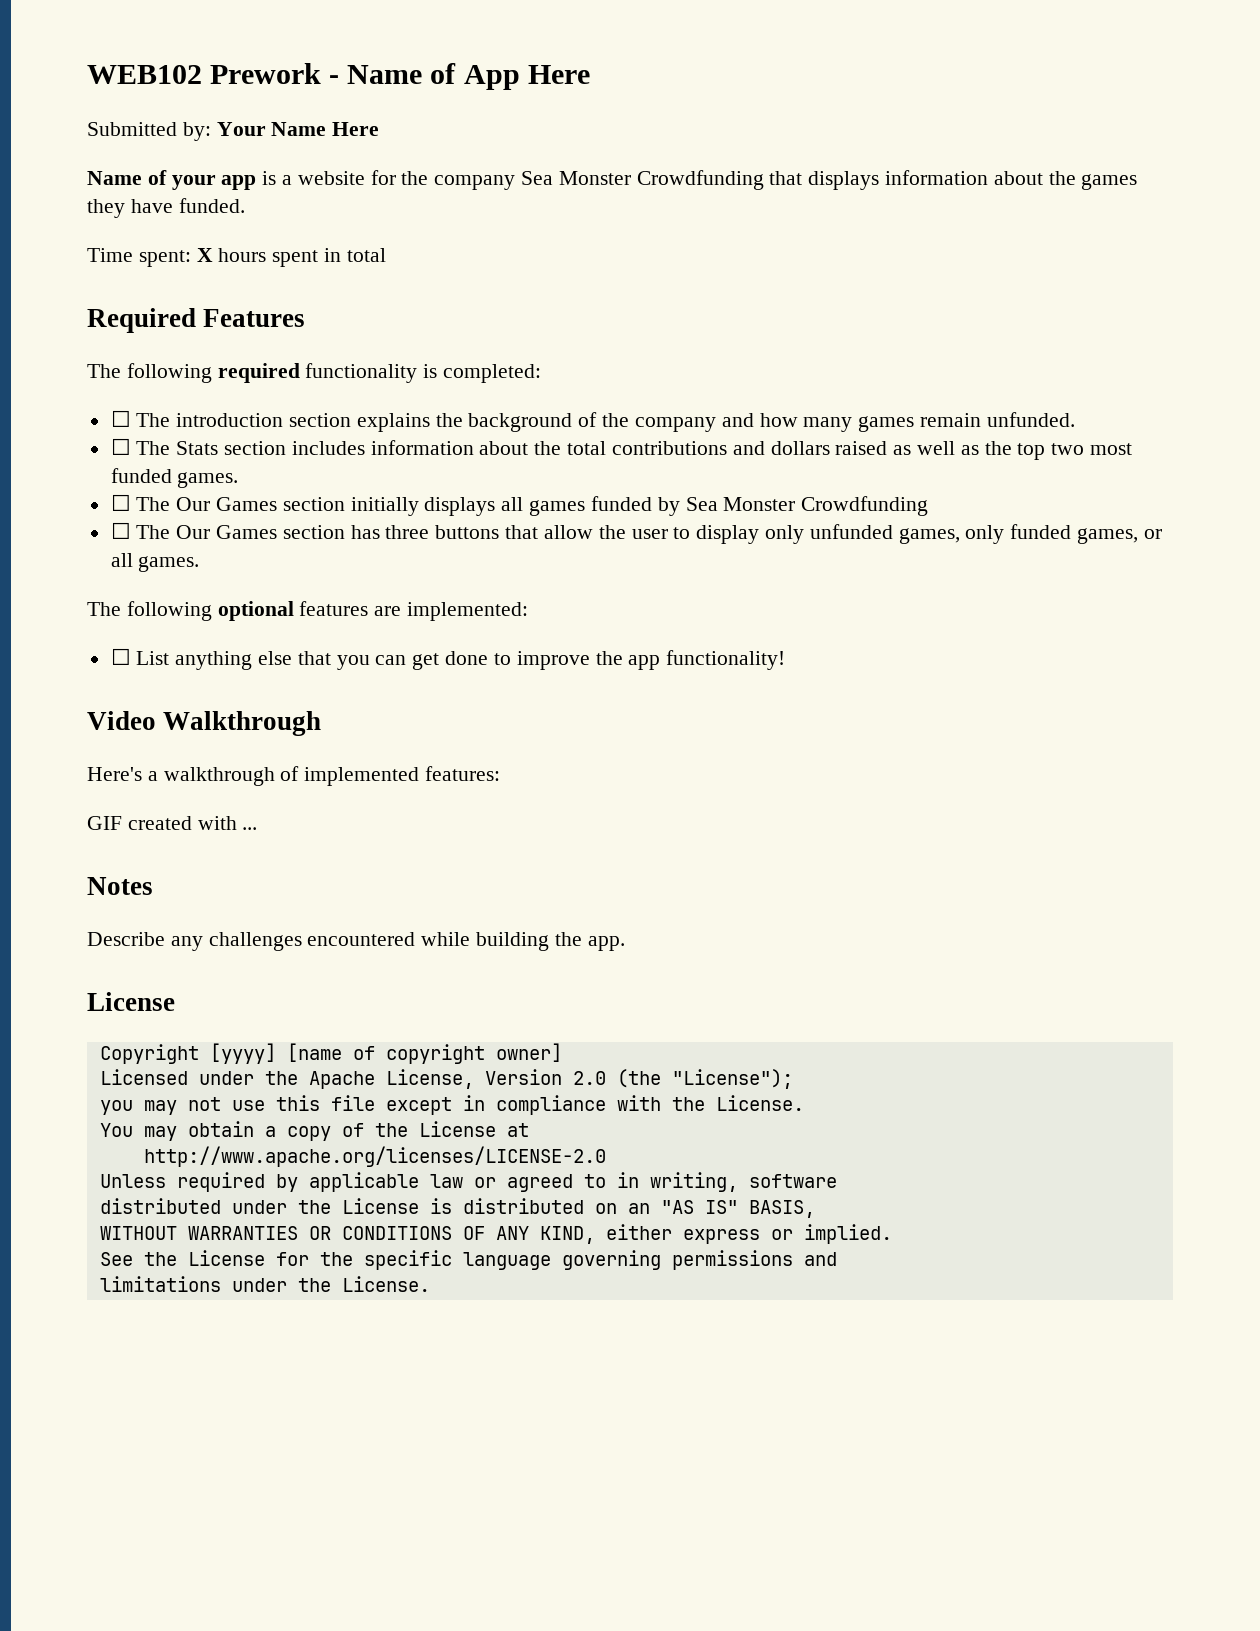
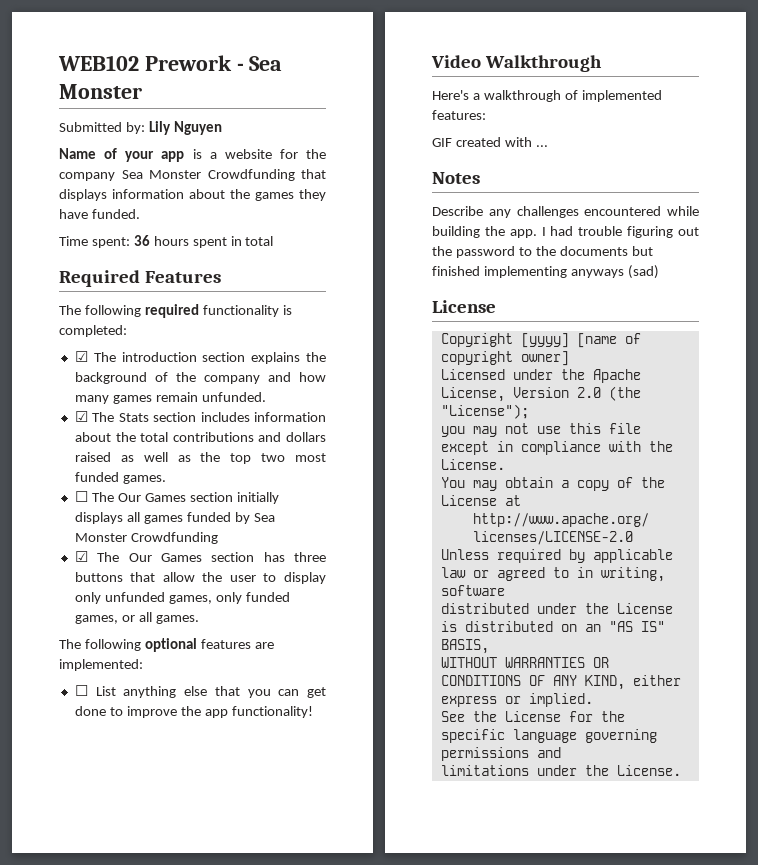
[347,63,590,90] Name of App Here -> [249,56,283,71] [59,84,142,99] Sea Monster
[216,122,380,136] Your Name Here -> [148,121,222,135] Lily Nguyen
[196,248,213,262] X -> [133,235,150,246] 36
[110,410,131,427] ☐ -> [74,351,88,362] ☑
[110,438,131,455] ☐ -> [74,411,88,422] ☑
[110,522,131,539] ☐ -> [74,551,88,562] ☑
(625, 943) none -> [541,226,699,238] [432,246,653,258] [432,265,659,279] I had trouble figuring out the password to the documents but finished implementing anyways (sad)

